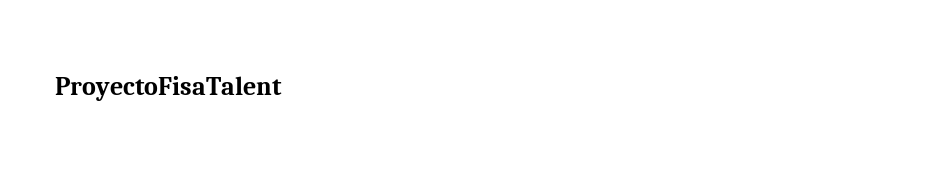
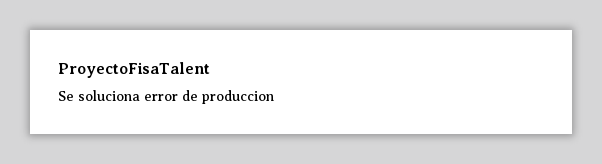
(282, 88) none -> [58,90,274,104] // Se soluciona error de produccion

